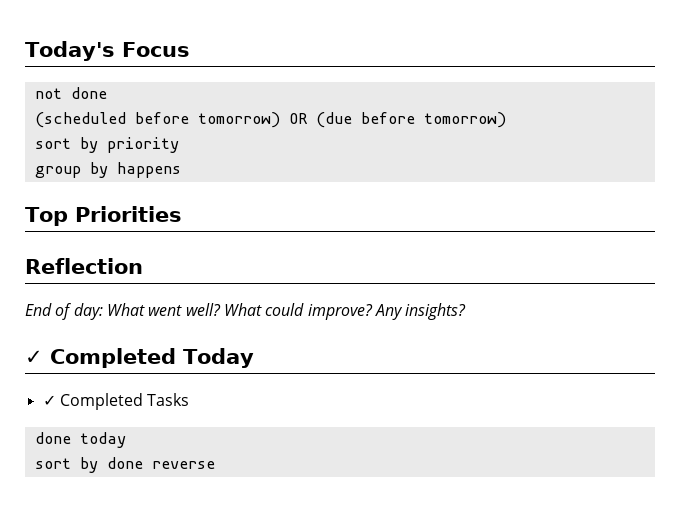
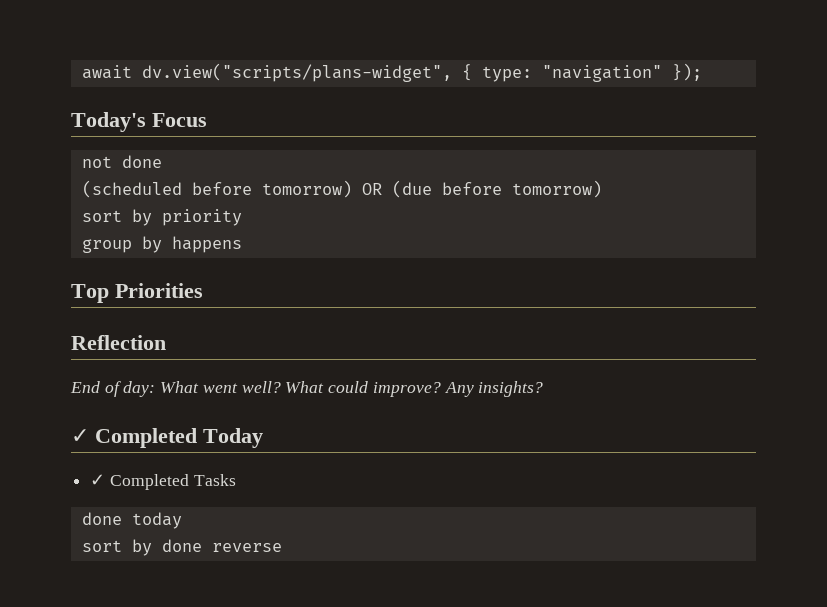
(25, 51) none -> [81,63,702,82] await dv.view("scripts/plans-widget", { type: "navigation" }); //

